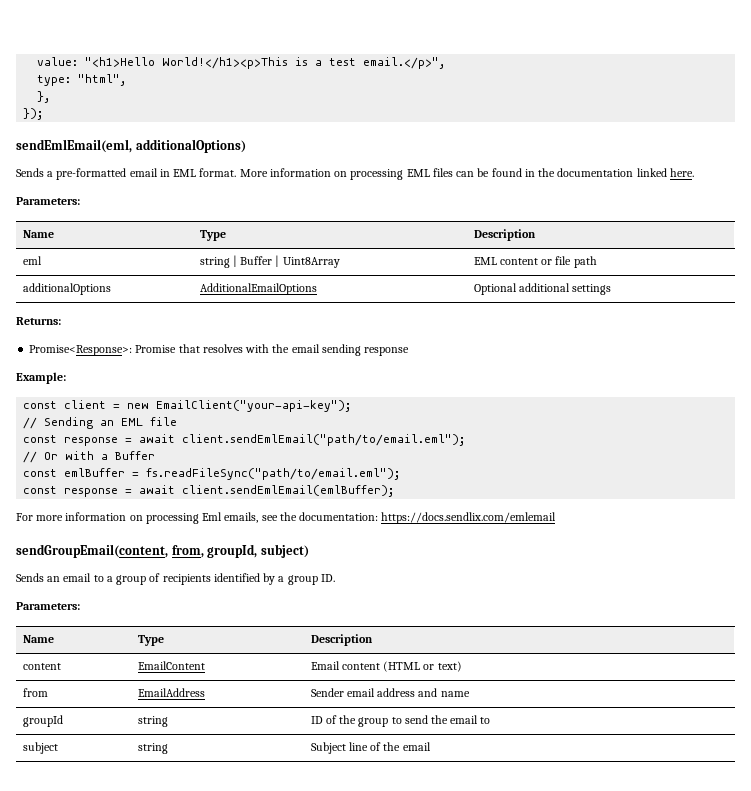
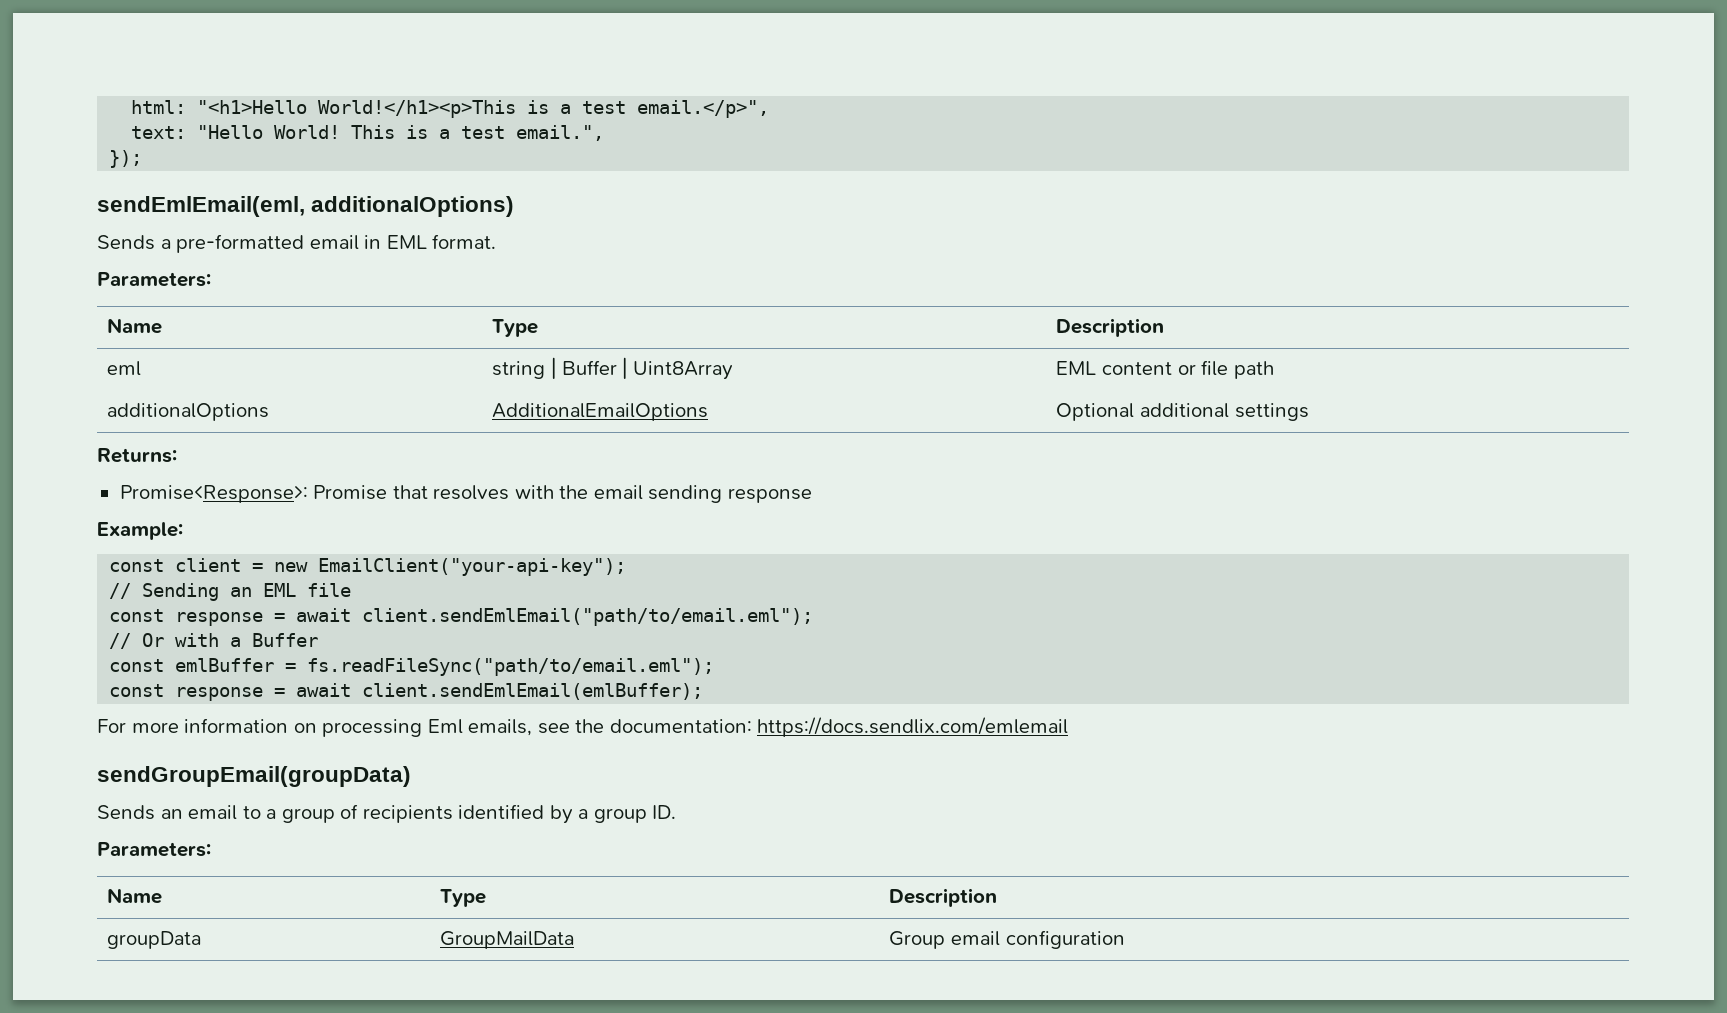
[37,57,79,66] value: -> [131,100,187,114] html:
[37,74,127,86] [37,91,51,103] type: "html", // }, -> [131,125,605,141] text: "Hello World! This is a test email.",
[239,168,694,180] More information on processing EML files can be found in the documentation linked here. -> (497, 241) none
[16,544,309,558] sendGroupEmail(content, from, groupId, subject) -> [97,766,411,787] sendGroupEmail(groupData)
[22,663,61,670] [137,661,205,670] [310,661,462,672] [22,688,48,697] [137,688,205,697] [310,688,470,697] [22,715,63,727] [137,716,168,727] [310,715,491,727] [22,742,58,754] [137,743,168,754] [310,742,431,754] content | EmailContent | Email content (HTML or text) // from | EmailAddress | Sender email address and name // groupId | string | ID of the group to send the email to // subject | string | Subject line of the email -> [107,931,202,949] [440,931,575,949] [889,930,1125,949] groupData | GroupMailData | Group email configuration

